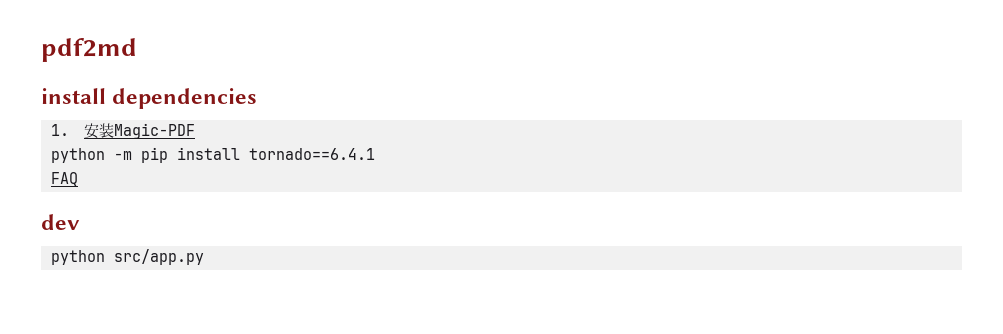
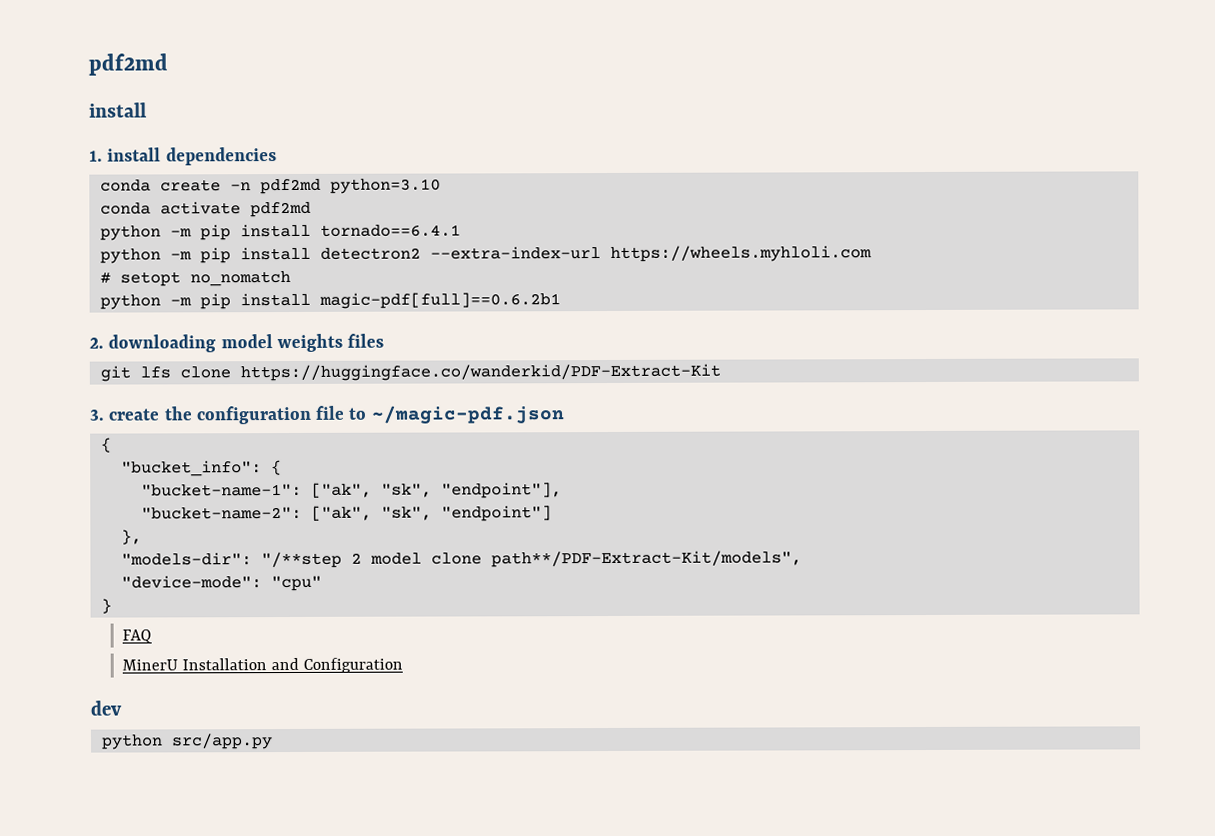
(106, 96) none -> [89,147,162,162] // 1. install
[51,123,195,139] 1.安装Magic-PDF -> [99,178,441,195] [99,201,311,218] conda create -n pdf2md python=3.10 // conda activate pdf2md
[51,172,79,187] FAQ -> [99,245,872,264] [99,270,291,287] [99,292,561,310] [89,333,385,353] [99,363,721,382] [89,405,565,425] [100,437,112,453] [120,460,282,477] [140,482,562,499] [140,505,552,522] [120,529,142,545] [120,550,802,569] [120,575,322,592] [100,598,112,614] [122,629,153,644] [122,657,403,673] python -m pip install detectron2 --extra-index-url https://wheels.myhloli.com // # setopt no_nomatch // python -m pip install magic-pdf[full]==0.6.2b1 // 2. downloading model weights files // git lfs clone https://huggingface.co/wanderkid/PDF-Extract-Kit // 3. create the configuration file to ~/magic-pdf.json // { // "bucket_info": { // "bucket-name-1": ["ak", "sk", "endpoint"], // "bucket-name-2": ["ak", "sk", "endpoint"] // }, // "models-dir": "/**step 2 model clone path**/PDF-Extract-Kit/models", // "device-mode": "cpu" // } // FAQ // MinerU Installation and Configuration

